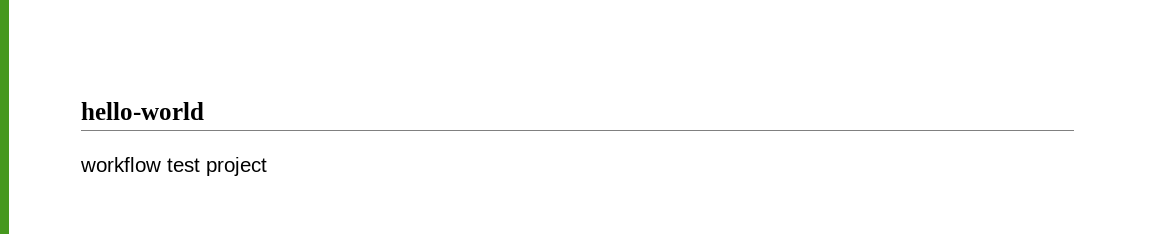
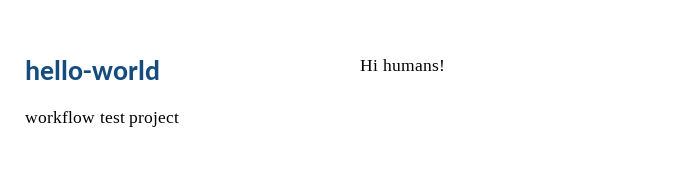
(267, 166) none -> [360,59,445,71] // Hi humans!

